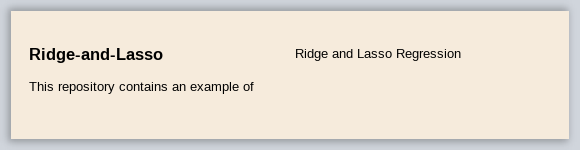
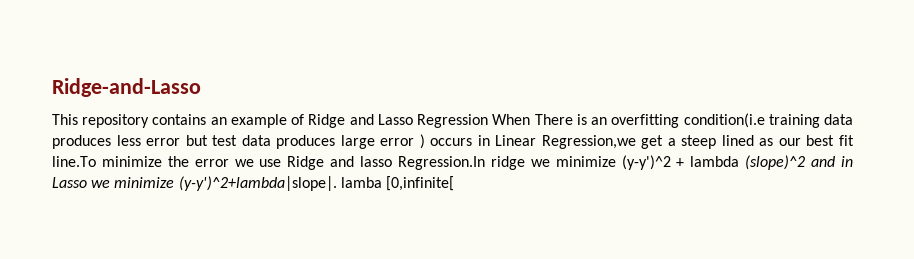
(461, 55) none -> [492,113,854,128] [52,134,854,149] [52,155,854,170] [52,176,454,191] When There is an overfitting condition(i.e training data produces less error but test data produces large error ) occurs in Linear Regression,we get a steep lined as our best fit line.To minimize the error we use Ridge and lasso Regression.In ridge we minimize (y-y')^2 + lambda (slope)^2 and in Lasso we minimize (y-y')^2+lambda|slope|. lamba [0,infinite[

